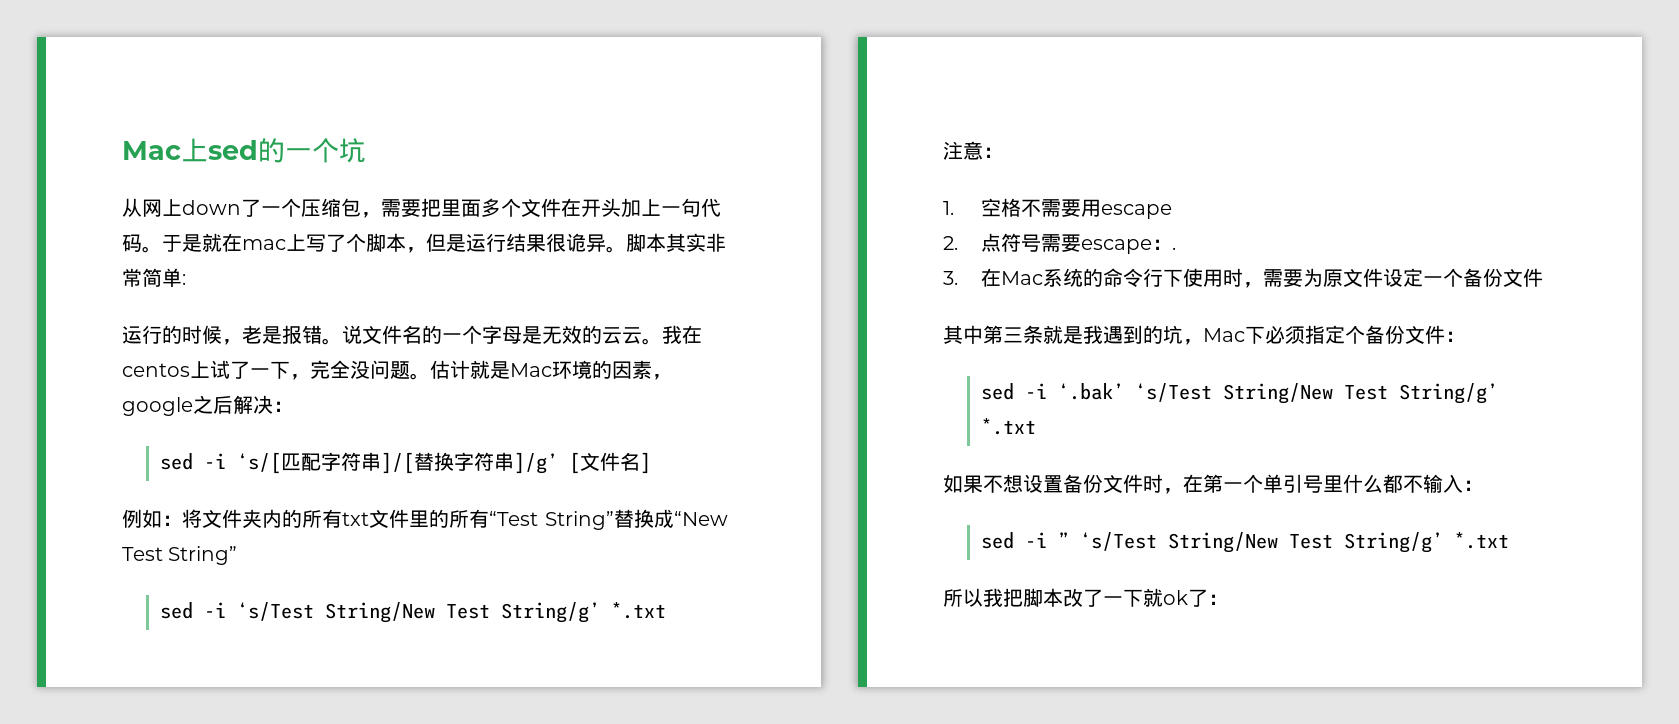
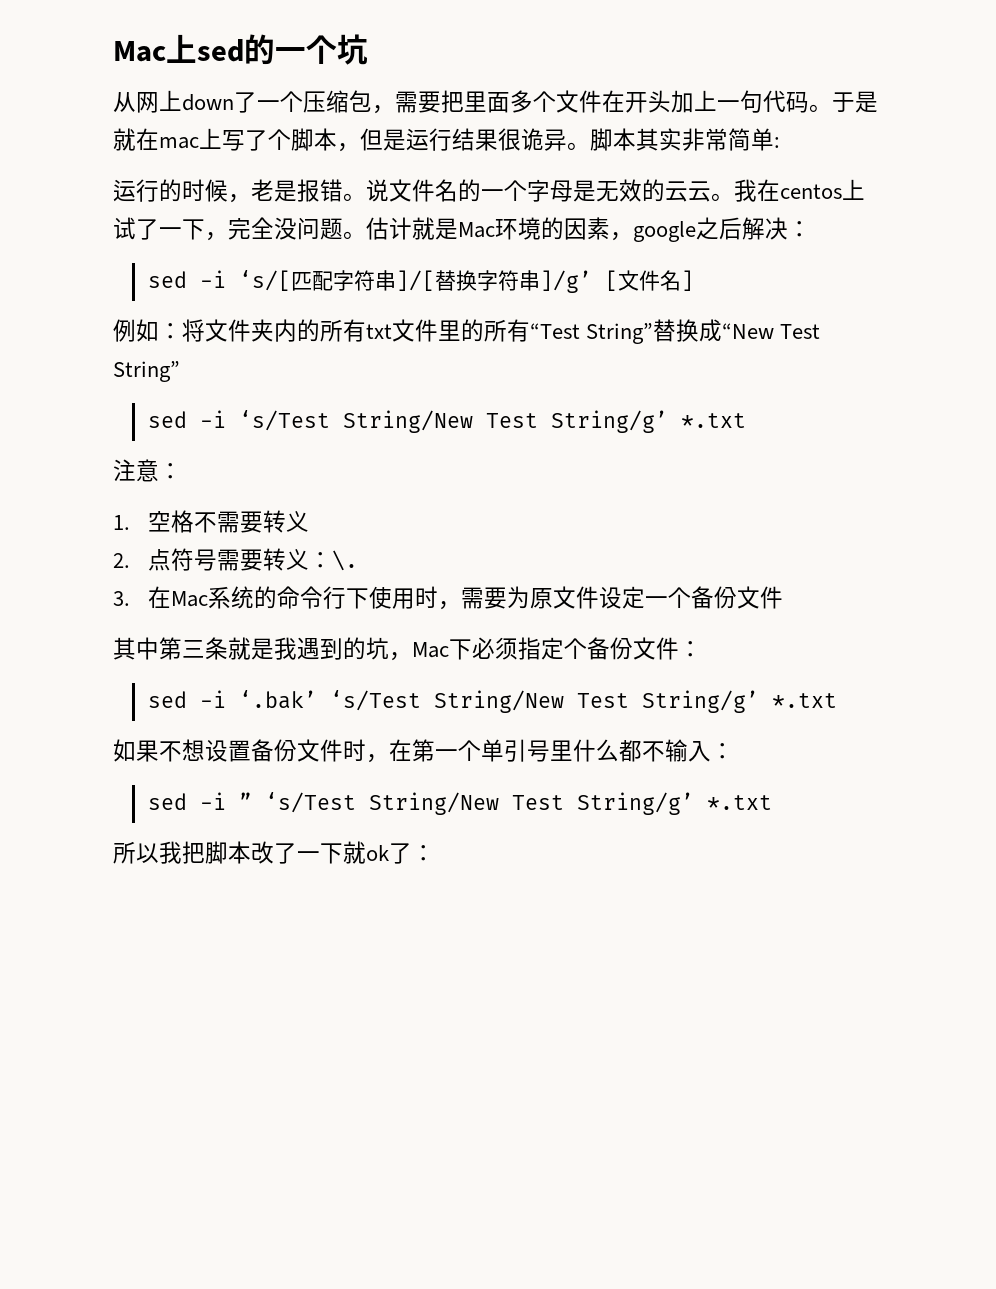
[1080,199,1172,219] 用escape -> [262,510,309,533] 转义
[1080,239,1176,254] escape：. -> [262,548,358,571] 转义：\.

